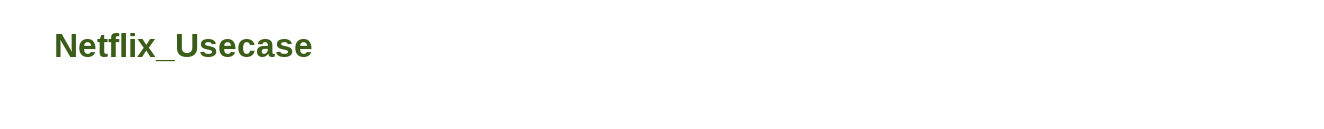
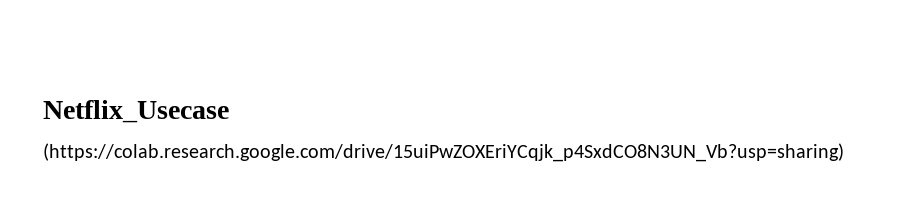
(313, 47) none -> [43,143,844,162] // (https://colab.research.google.com/drive/15uiPwZOXEriYCqjk_p4SxdCO8N3UN_Vb?usp=sharing)

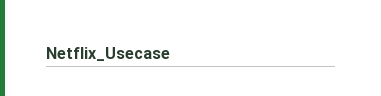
[43,143,844,162] // (https://colab.research.google.com/drive/15uiPwZOXEriYCqjk_p4SxdCO8N3UN_Vb?usp=sharing) -> (170, 54) none

